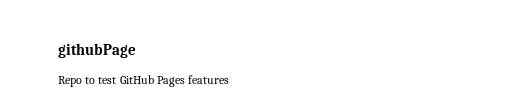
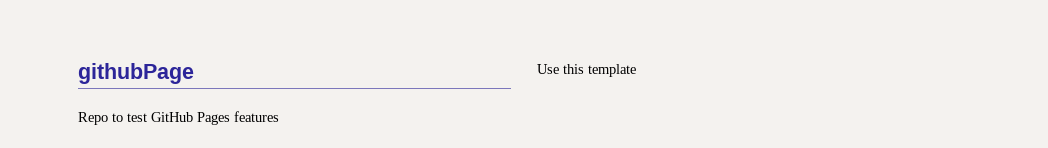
(230, 79) none -> [537,64,636,77] // Use this template

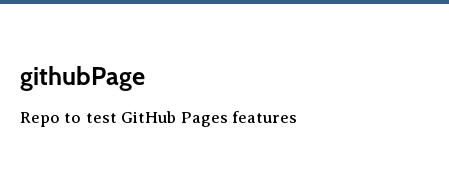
[537,64,636,77] // Use this template -> (298, 117) none

